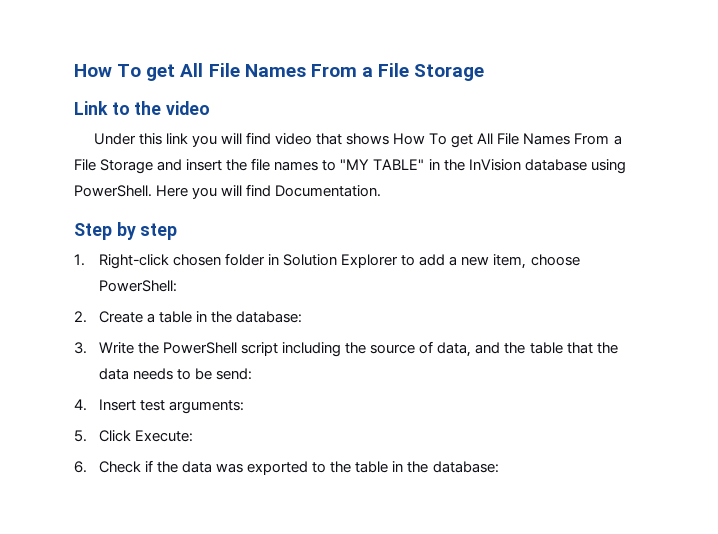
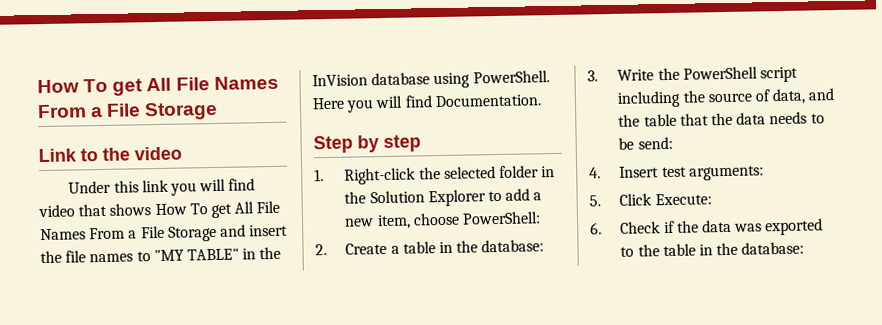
[173,254,222,266] chosen -> [418,166,496,180] the selected
(280, 259) none -> [344,191,367,204] the

